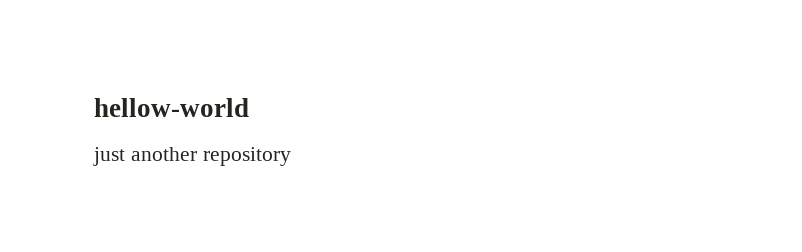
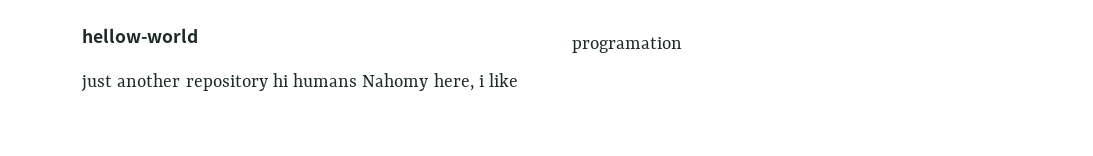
(291, 156) none -> [272,73,519,91] [572,37,682,53] hi humans Nahomy here, i like programation

